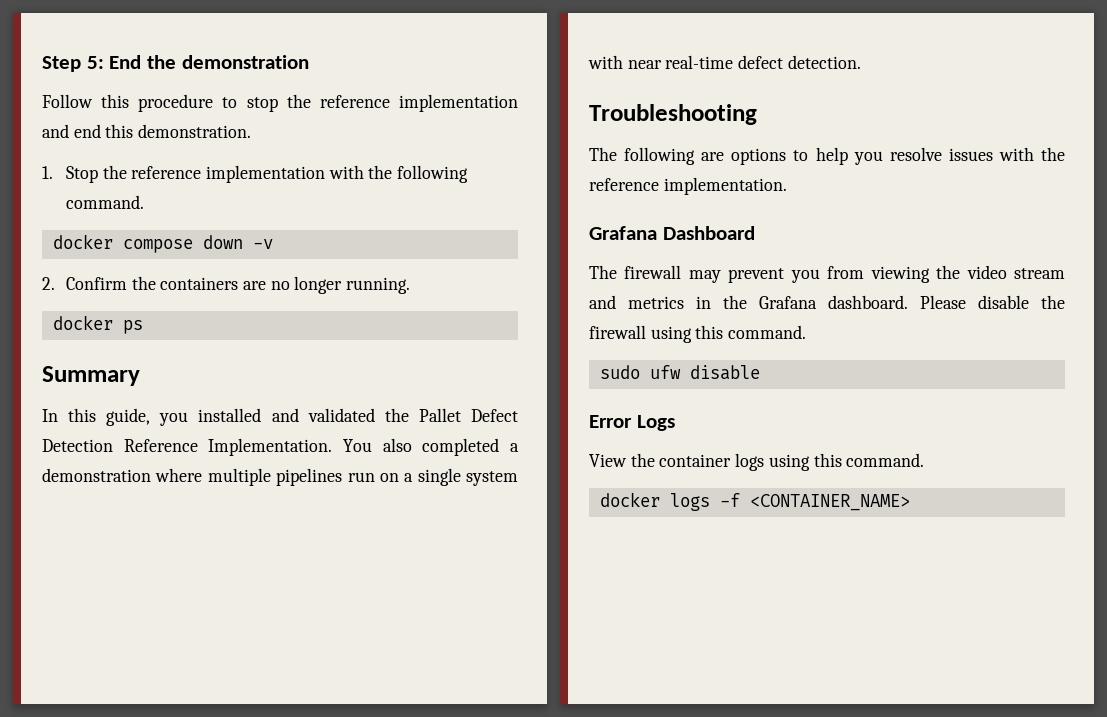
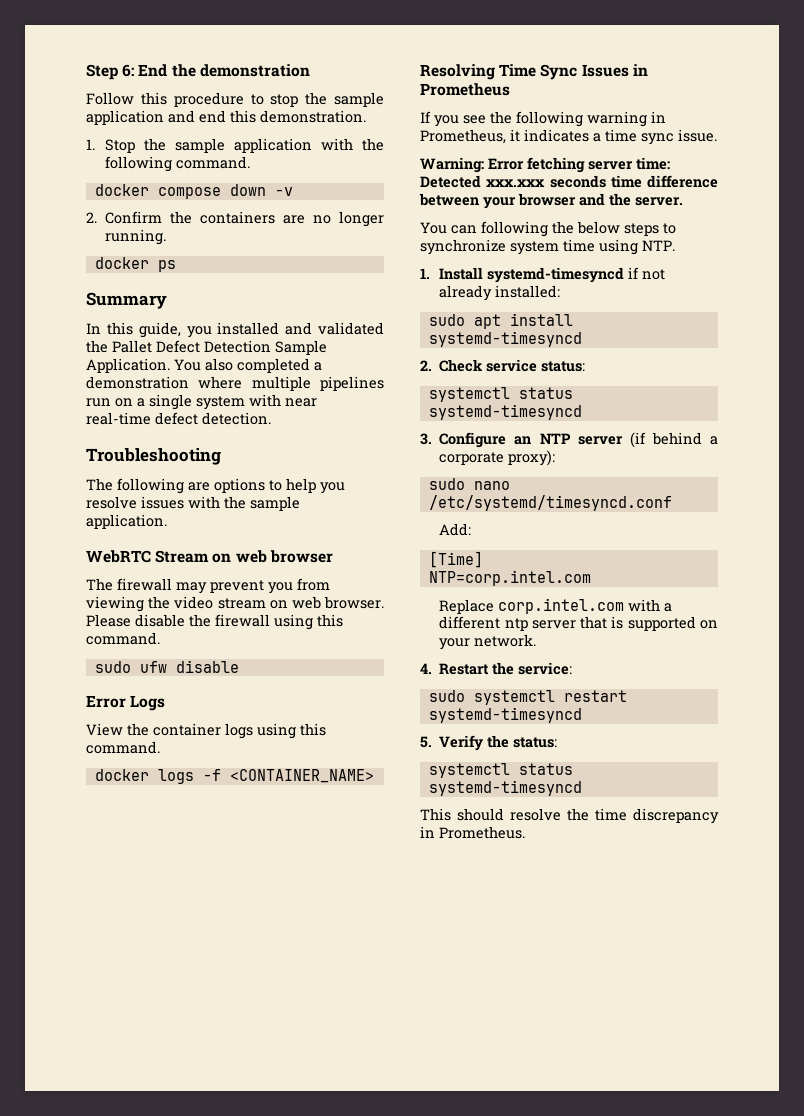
[86,56,104,69] 5: -> [122,64,135,77] 6:
[319,94,518,112] reference implementation -> [334,92,385,107] [86,110,164,125] sample application
[131,165,326,183] reference implementation -> [175,138,313,153] sample application
[123,438,333,456] Reference Implementation. -> [275,340,327,355] [86,358,170,373] Sample Application.
[589,177,787,195] [589,226,755,240] reference implementation. // Grafana Dashboard -> [250,496,300,511] [86,514,167,529] [86,550,333,563] sample application. // WebRTC Stream on web browser
[589,295,908,309] and metrics in the Grafana dashboard. -> [269,596,384,609] on web browser.
(910, 502) none -> [420,64,648,80] [420,83,510,96] [420,111,666,127] [420,129,717,145] [420,157,670,173] [420,175,718,188] [419,193,683,209] [420,221,676,237] [420,239,675,255] [420,267,666,283] [439,285,561,301] [428,313,573,329] [428,331,582,347] [420,359,586,372] [428,387,573,402] [428,404,582,420] [420,432,718,448] [439,450,556,466] [428,478,510,490] [428,495,672,511] [439,523,472,536] [428,551,483,568] [428,570,591,586] [439,598,673,614] [439,616,718,631] [439,634,537,650] [420,662,573,675] [428,690,627,705] [428,707,582,723] [420,735,558,751] [428,763,573,778] [428,780,582,796] [420,808,719,824] [420,826,525,839] // Resolving Time Sync Issues in Prometheus // If you see the following warning in Prometheus, it indicates a time sync issue. // Warning: Error fetching server time: Detected xxx.xxx seconds time difference between your browser and the server. // You can following the below steps to synchronize system time using NTP. // 1. Install systemd-timesyncd if not already installed: // sudo apt install systemd-timesyncd // 2. Check service status: // systemctl status systemd-timesyncd // 3. Configure an NTP server (if behind a corporate proxy): // sudo nano /etc/systemd/timesyncd.conf // Add: // [Time] // NTP=corp.intel.com // Replace corp.intel.com with a different ntp server that is supported on your network. // 4. Restart the service: // sudo systemctl restart systemd-timesyncd // 5. Verify the status: // systemctl status systemd-timesyncd // This should resolve the time discrepancy in Prometheus.

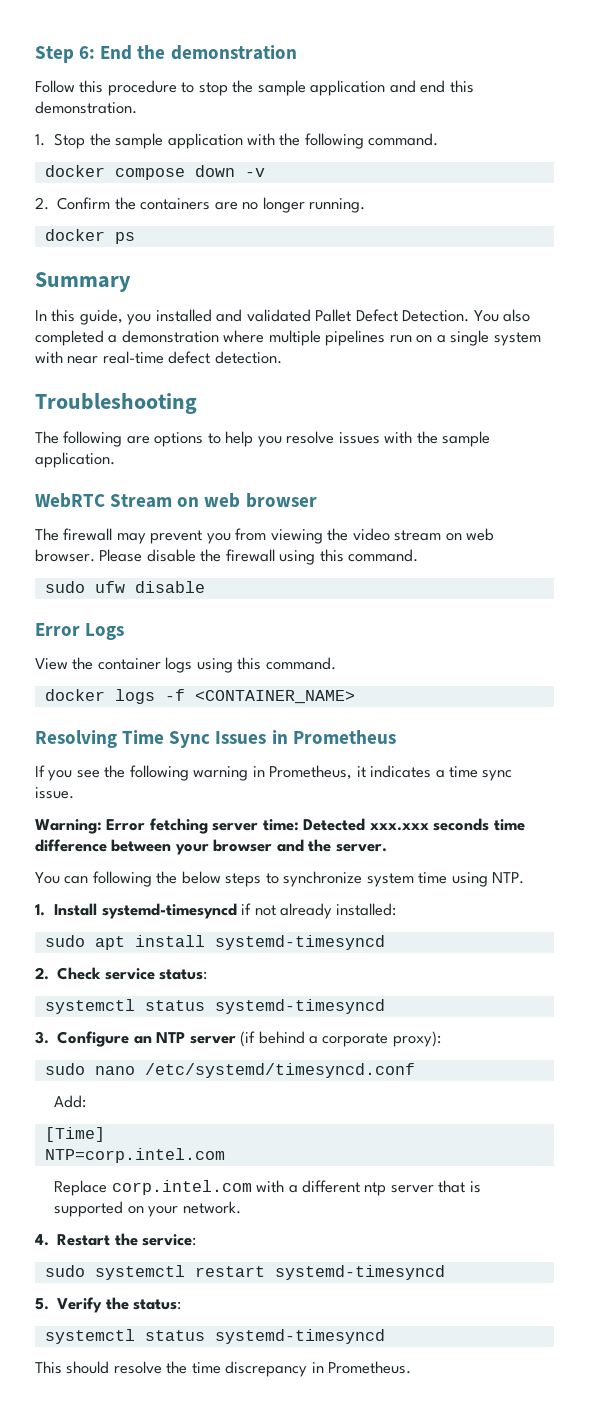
[86,340,108,353] the -> (311, 315) none
[204,340,327,355] [86,358,170,373] Detection Sample Application. -> [402,310,470,322] Detection.

